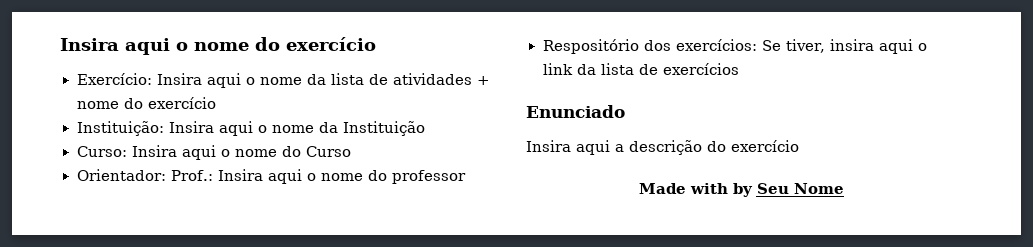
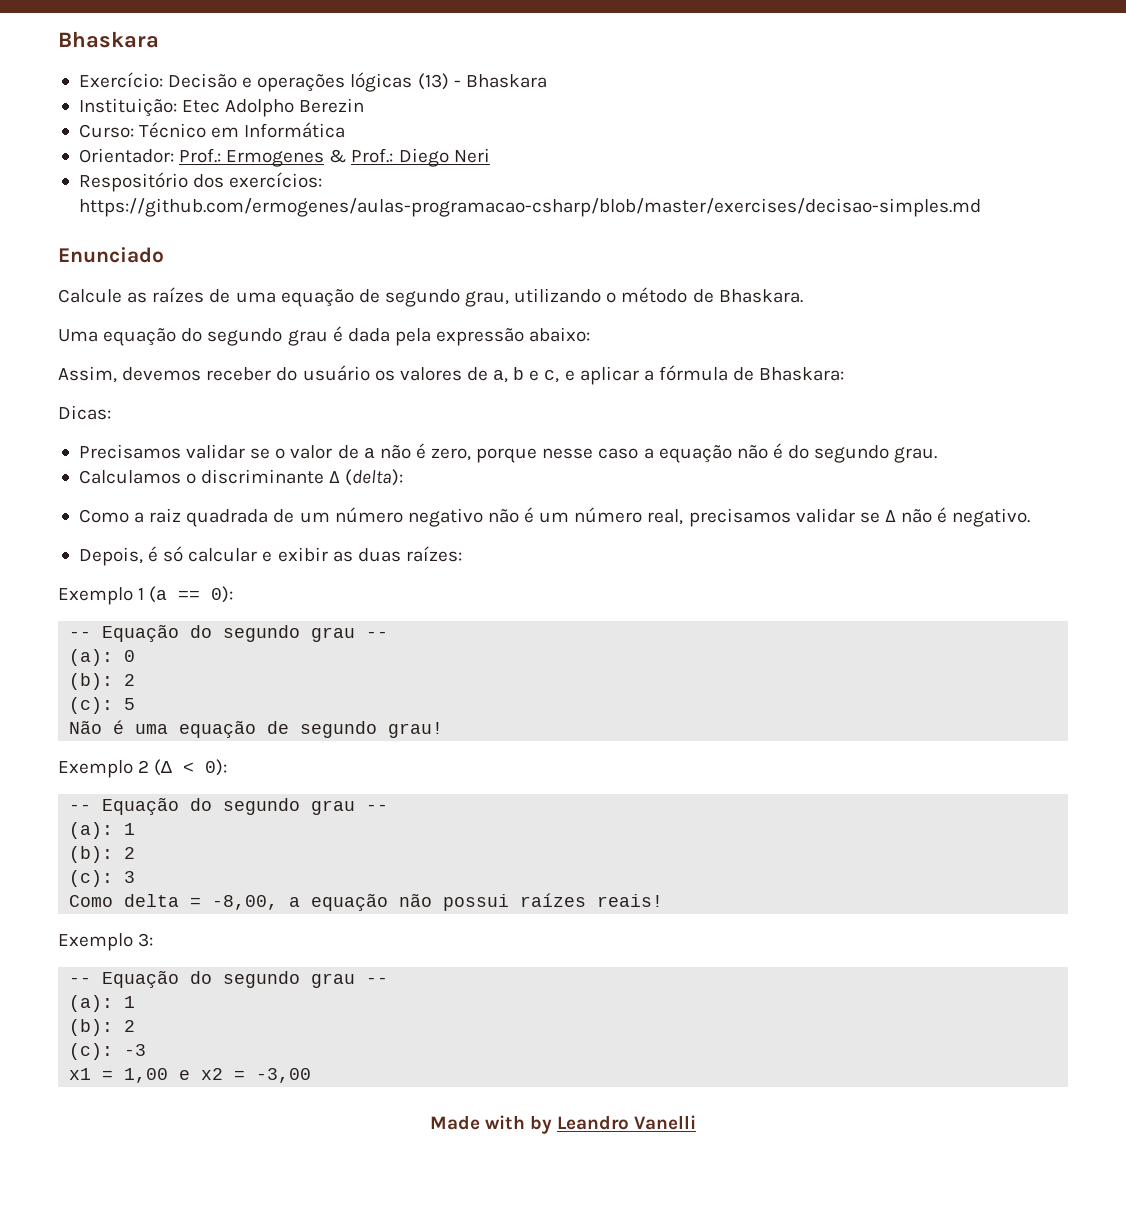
[60,37,376,55] [76,73,490,88] [76,97,216,109] [76,121,425,136] [76,145,351,160] [76,169,466,184] [542,39,928,54] [542,63,739,75] [526,105,625,118] [526,140,799,155] Insira aqui o nome do exercício // Exercício: Insira aqui o nome da lista de atividades + nome do exercício // Instituição: Insira aqui o nome da Instituição // Curso: Insira aqui o nome do Curso // Orientador: Prof.: Insira aqui o nome do professor // Respositório dos exercícios: Se tiver, insira aqui o link da lista de exercícios // Enunciado // Insira aqui a descrição do exercício -> [58,31,159,48] [78,72,547,92] [78,98,365,117] [78,122,346,138] [78,148,490,167] [78,172,323,192] [78,198,981,217] [58,247,164,263] [58,287,803,307] [58,326,591,346] [58,365,845,385] [58,405,111,420] [78,443,938,463] [78,469,404,486] [78,507,1031,527] [78,546,462,566] [58,586,234,605] [69,624,389,642] [69,649,136,666] [69,673,136,690] [69,697,136,714] [69,720,444,738] [58,759,228,778] [69,797,389,815] [69,822,136,839] [69,846,136,863] [69,870,136,887] [69,893,664,911] [58,933,154,951] [69,970,389,988] [69,995,136,1012] [69,1019,136,1036] [69,1043,147,1060] [69,1068,312,1083] Bhaskara // Exercício: Decisão e operações lógicas (13) - Bhaskara // Instituição: Etec Adolpho Berezin // Curso: Técnico em Informática // Orientador: Prof.: Ermogenes & Prof.: Diego Neri // Respositório dos exercícios: https://github.com/ermogenes/aulas-programacao-csharp/blob/master/exercises/decisao-simples.md // Enunciado // Calcule as raízes de uma equação de segundo grau, utilizando o método de Bhaskara. // Uma equação do segundo grau é dada pela expressão abaixo: // Assim, devemos receber do usuário os valores de a, b e c, e aplicar a fórmula de Bhaskara: // Dicas: // Precisamos validar se o valor de a não é zero, porque nesse caso a equação não é do segundo grau. // Calculamos o discriminante Δ (delta): // Como a raiz quadrada de um número negativo não é um número real, precisamos validar se Δ não é negativo. // Depois, é só calcular e exibir as duas raízes: // Exemplo 1 (a == 0): // -- Equação do segundo grau -- // (a): 0 // (b): 2 // (c): 5 // Não é uma equação de segundo grau! // Exemplo 2 (Δ < 0): // -- Equação do segundo grau -- // (a): 1 // (b): 2 // (c): 3 // Como delta = -8,00, a equação não possui raízes reais! // Exemplo 3: // -- Equação do segundo grau -- // (a): 1 // (b): 2 // (c): -3 // x1 = 1,00 e x2 = -3,00
[756,183,844,194] Seu Nome -> [557,1115,697,1130] Leandro Vanelli

